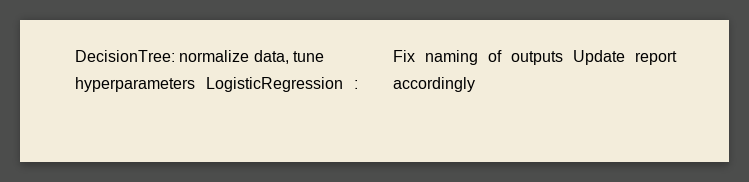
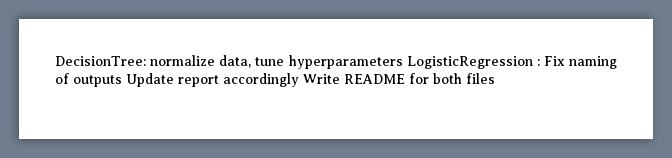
(475, 84) none -> [303,73,495,84] Write README for both files

